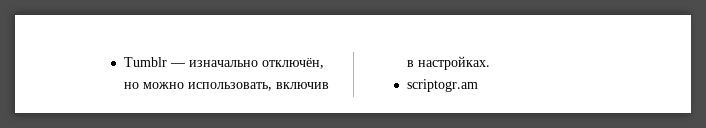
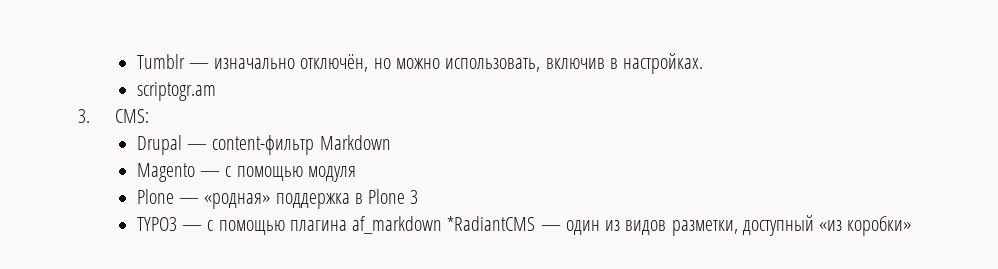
(479, 85) none -> [78,109,150,123] [136,135,391,155] [136,163,356,182] [136,189,419,209] [136,215,912,236] // 3. CMS: // Drupal — content-фильтр Markdown // Magento — с помощью модуля // Plone — «родная» поддержка в Plone 3 // TYPO3 — с помощью плагина af_markdown *RadiantCMS — один из видов разметки, доступный «из коробки»

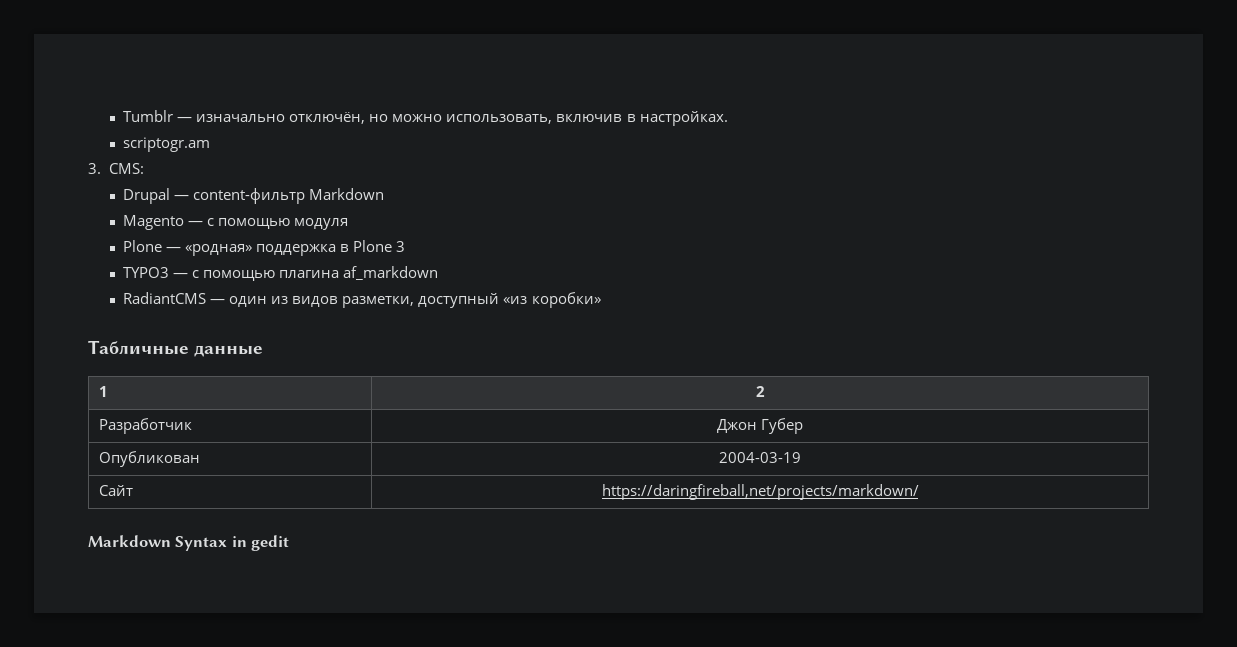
[447,216,536,231] *RadiantCMS -> [123,292,207,304] // RadiantCMS
(912, 226) none -> [88,340,264,357] [98,386,108,397] [755,386,765,397] [98,418,192,434] [716,418,804,434] [98,451,200,467] [718,452,801,463] [98,485,133,496] [601,484,919,500] [88,535,290,551] // Табличные данные // 1 | 2 // Разработчик | Джон Губер // Опубликован | 2004-03-19 // Сайт | https://daringfireball,net/projects/markdown/ // Markdown Syntax in gedit

